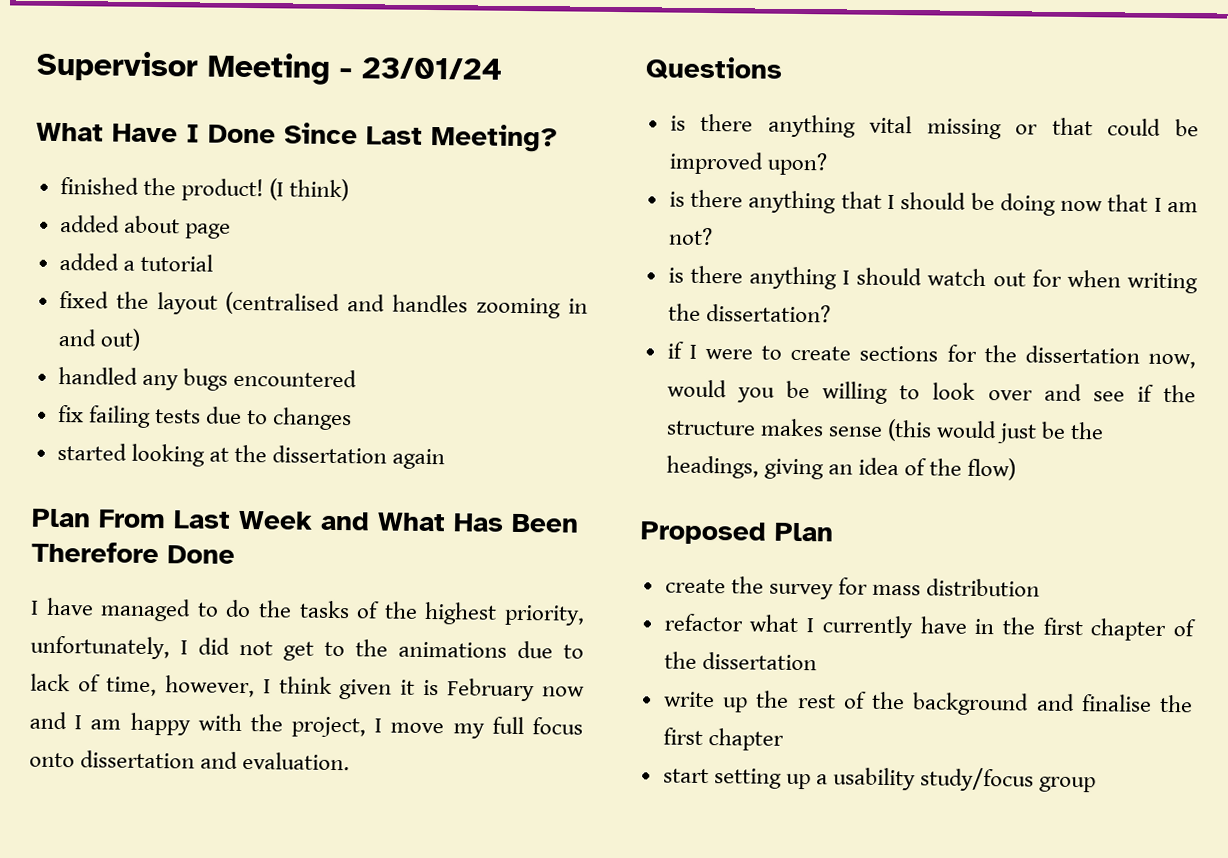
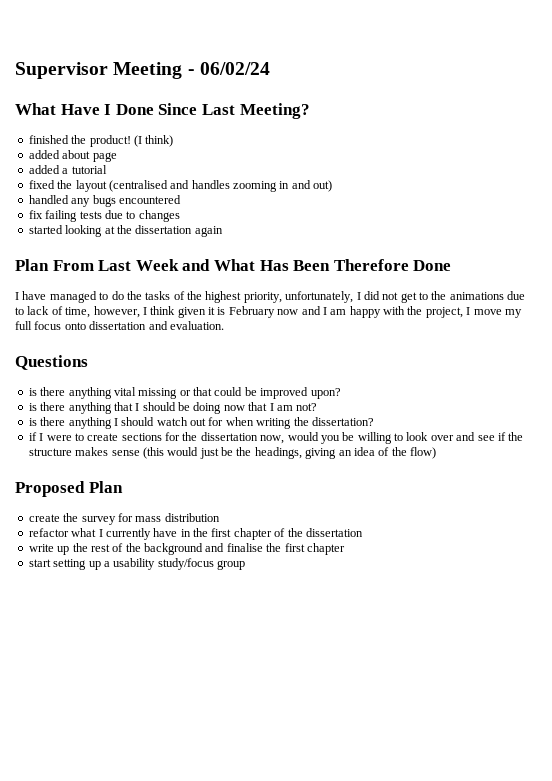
[361,57,502,80] 23/01/24 -> [199,62,270,75] 06/02/24

